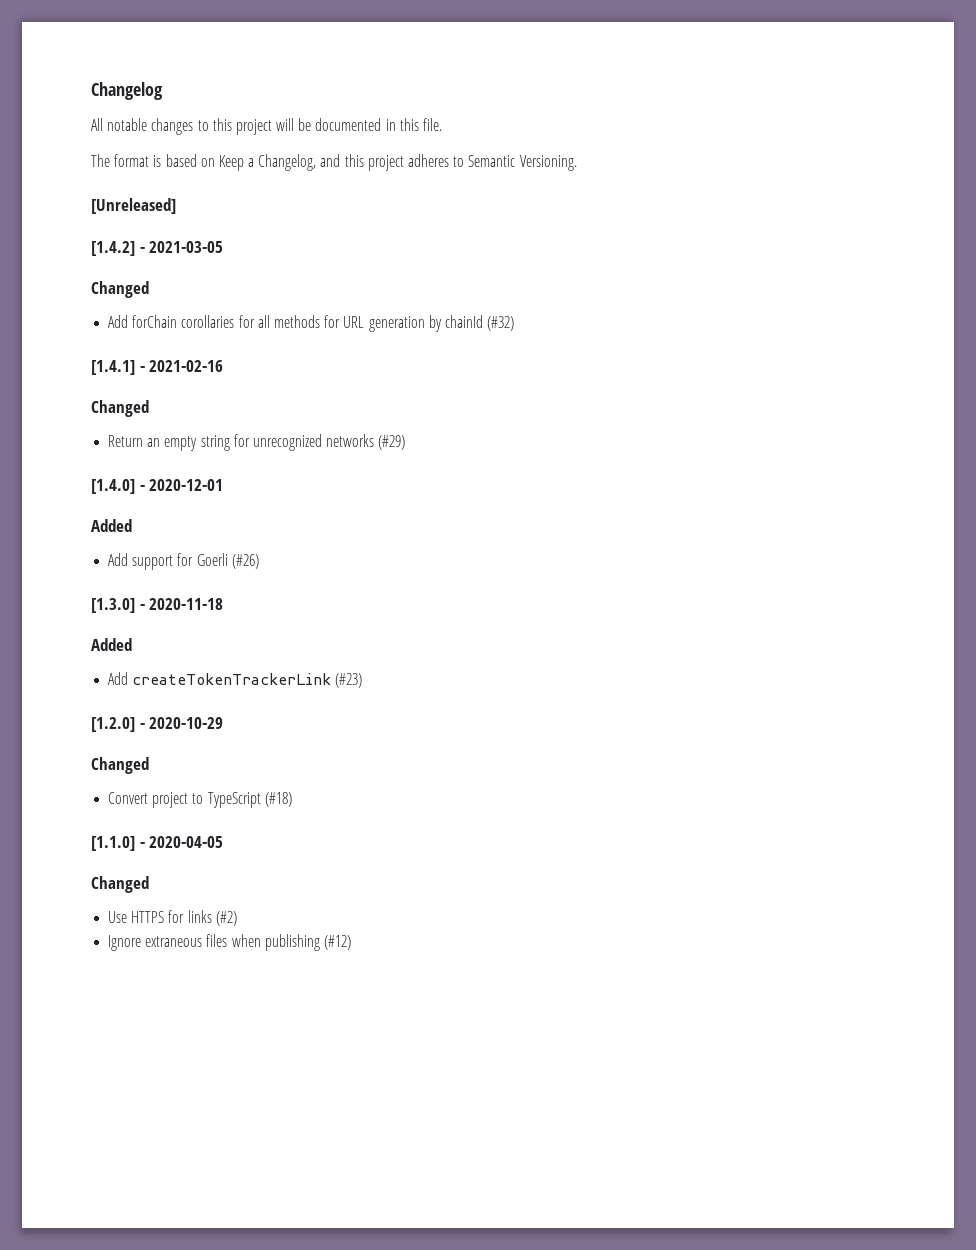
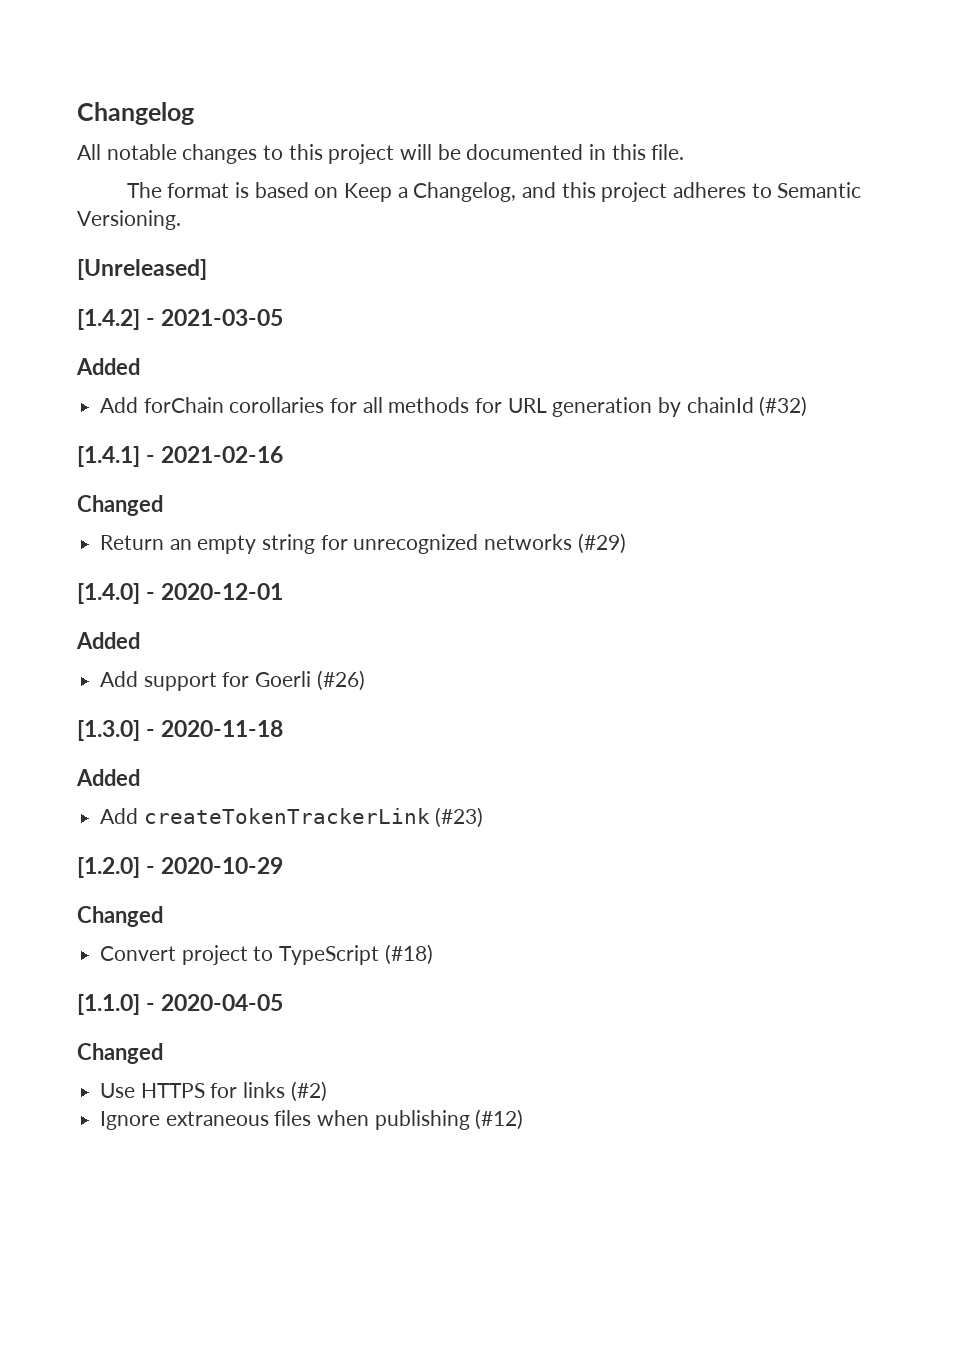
[91,281,149,298] Changed -> [76,358,140,375] Added

